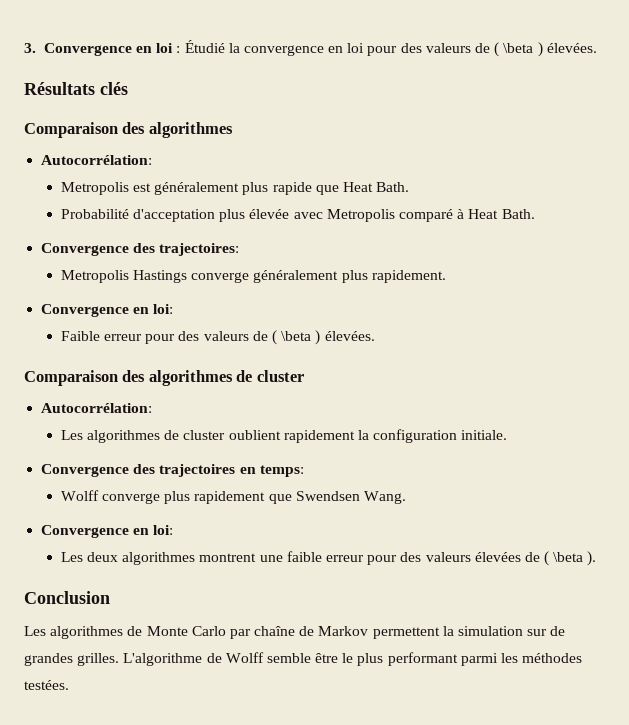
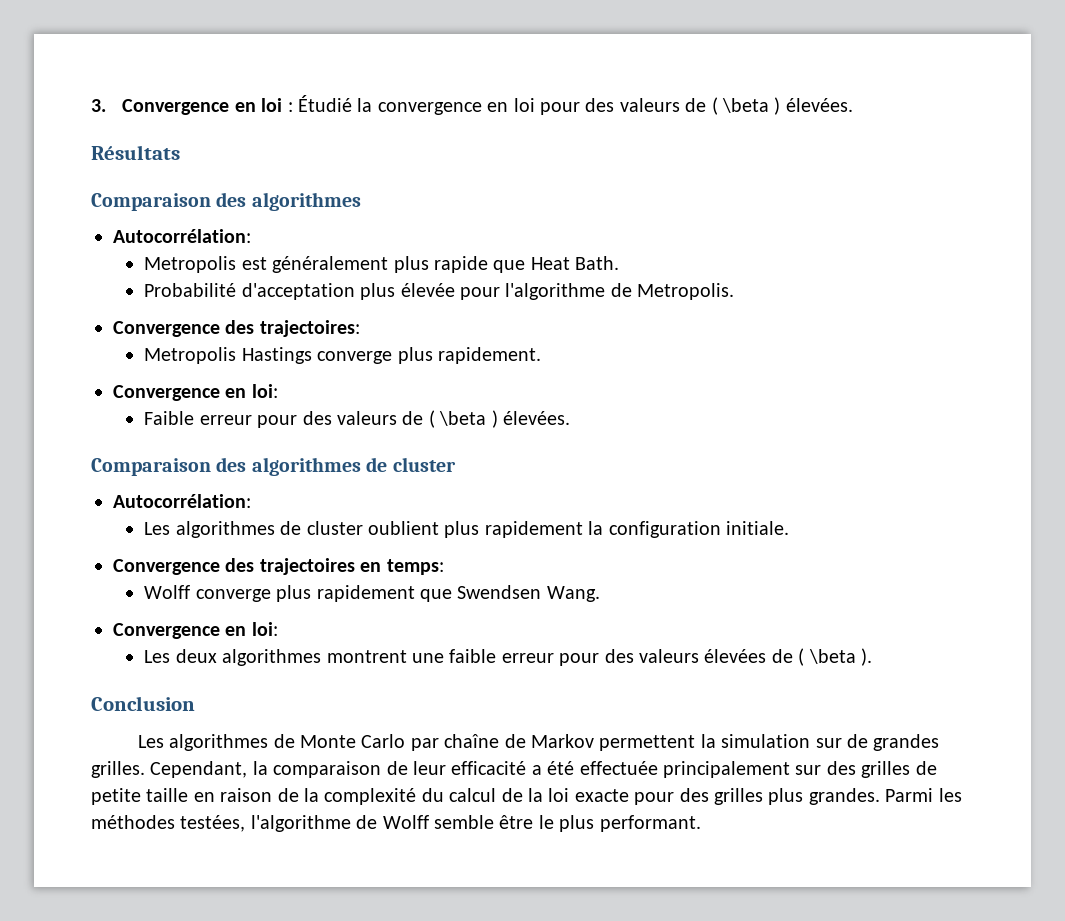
[100,82,128,95] clés -> (180, 152) none
[293,209,535,222] avec Metropolis comparé à Heat Bath. -> [460,283,735,300] pour l'algorithme de Metropolis.
[253,270,339,283] généralement -> (393, 357) none
(281, 435) none -> [444,521,480,538] plus
[123,653,203,666] L'algorithme -> [150,761,937,778] [91,788,962,805] [91,815,351,832] Cependant, la comparaison de leur efficacité a été effectuée principalement sur des grilles de petite taille en raison de la complexité du calcul de la loi exacte pour des grilles plus grandes. Parmi les méthodes testées, l'algorithme
[387,652,583,666] [24,680,69,690] performant parmi les méthodes testées. -> [599,815,701,832] performant.

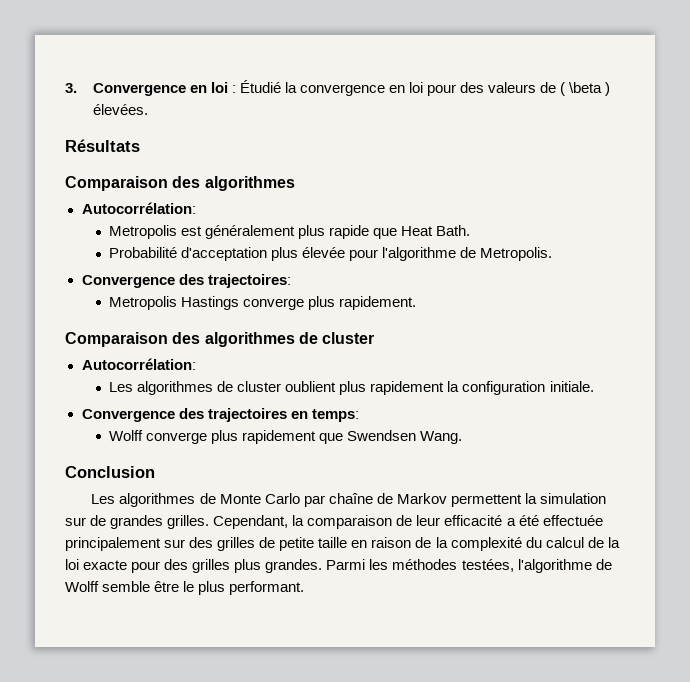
[113,384,278,401] [144,410,571,428] // Convergence en loi: // Faible erreur pour des valeurs de ( \beta ) élevées. -> (417, 303) none
[113,622,278,639] [144,648,873,666] // Convergence en loi: // Les deux algorithmes montrent une faible erreur pour des valeurs élevées de ( \beta ). -> (463, 437) none

